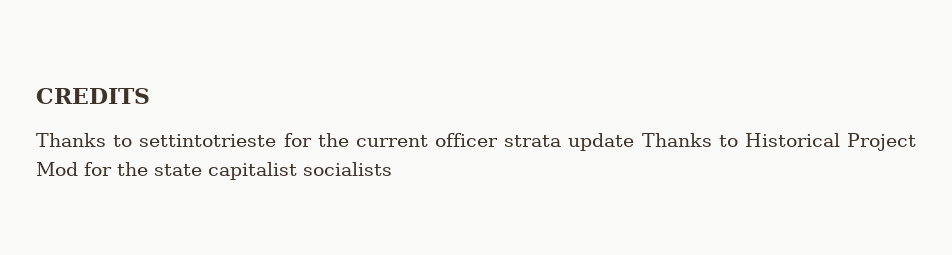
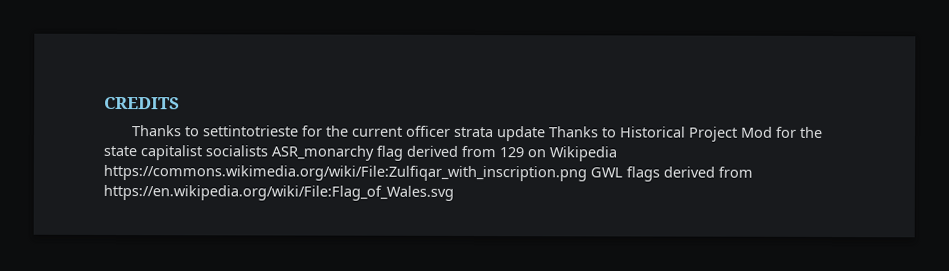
(392, 169) none -> [271,145,617,162] [103,164,753,182] [103,184,454,201] ASR_monarchy flag derived from 129 on Wikipedia https://commons.wikimedia.org/wiki/File:Zulfiqar_with_inscription.png GWL flags derived from https://en.wikipedia.org/wiki/File:Flag_of_Wales.svg

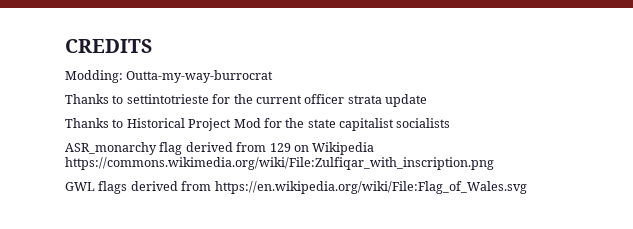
(180, 103) none -> [65,70,274,83] // Modding: Outta-my-way-burrocrat
(546, 134) none -> (427, 100) //
(268, 151) none -> (451, 123) //
(587, 173) none -> (494, 163) //

